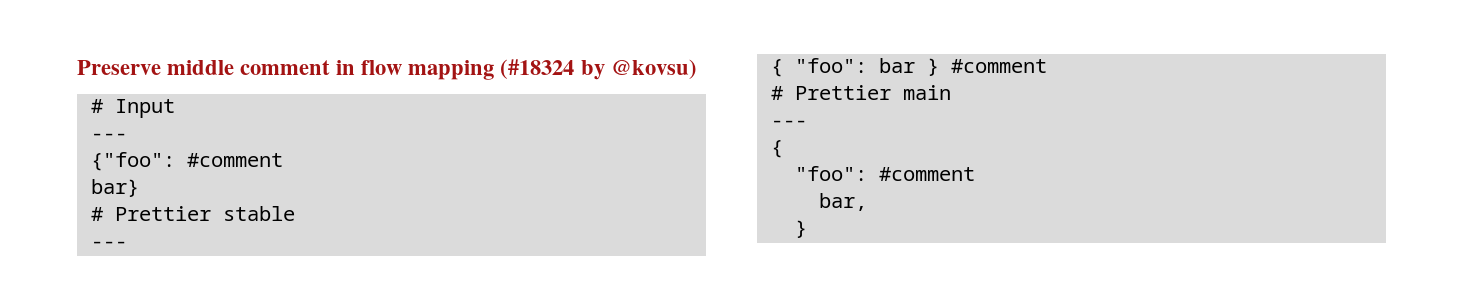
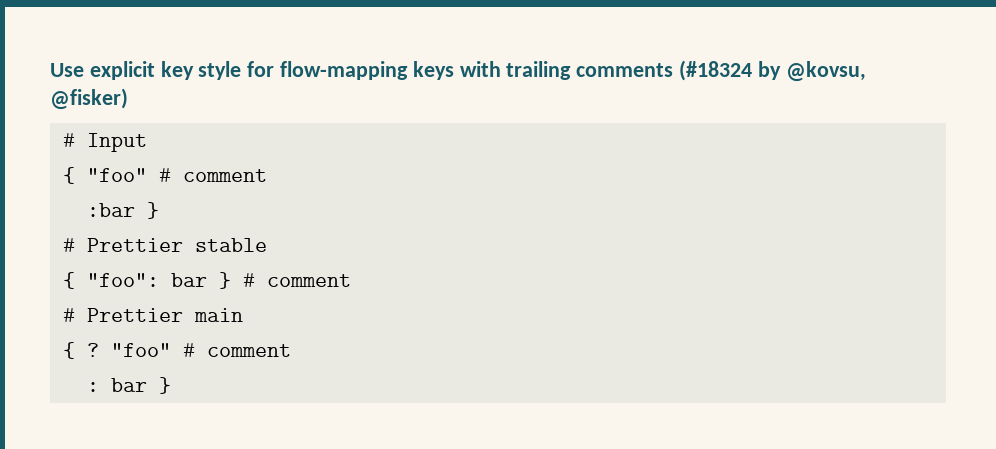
[77,59,697,80] [90,99,175,118] [90,133,127,140] [90,152,283,171] [90,179,139,197] Preserve middle comment in flow mapping (#18324 by @kovsu) // # Input // --- // {"foo": #comment // bar} -> [50,60,866,82] [50,88,128,110] [62,133,147,152] [62,167,267,184] [86,202,159,219] Use explicit key style for flow-mapping keys with trailing comments (#18324 by @kovsu, @fisker) // # Input // { "foo" # comment // :bar }
[90,241,127,248] // --- -> (267, 245) none
[950,59,1047,73] #comment -> [242,273,351,287] # comment
[770,120,807,127] [770,140,783,158] [794,166,975,181] [818,193,867,211] --- // { // "foo": #comment // bar, // -> [62,342,291,359] [86,378,147,392] { ? "foo" # comment // : bar

